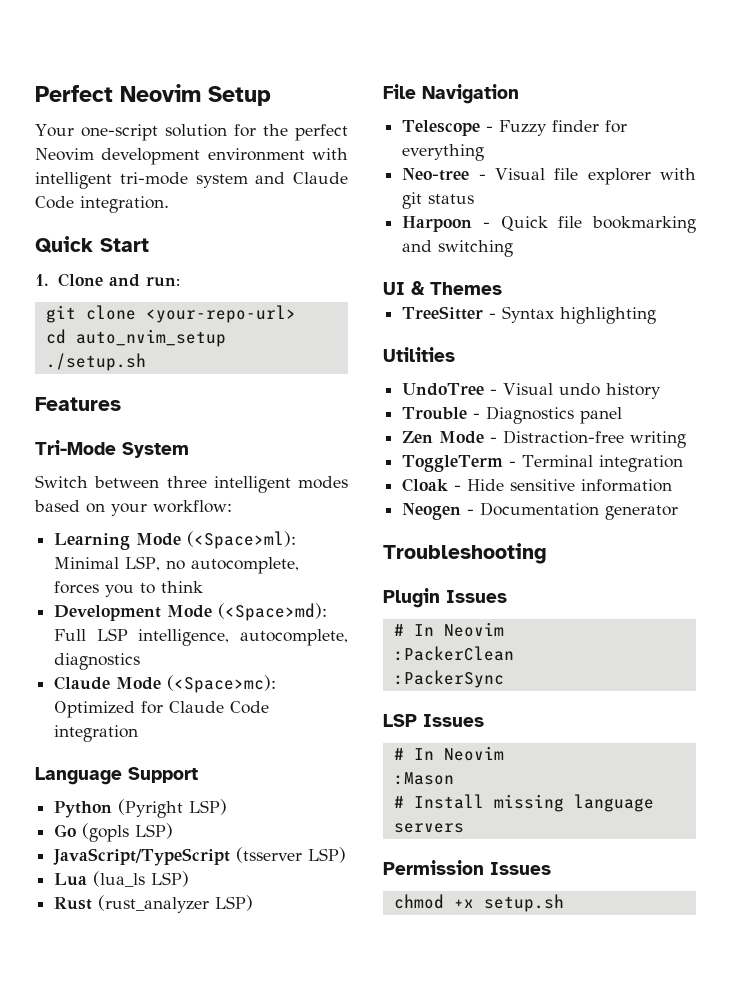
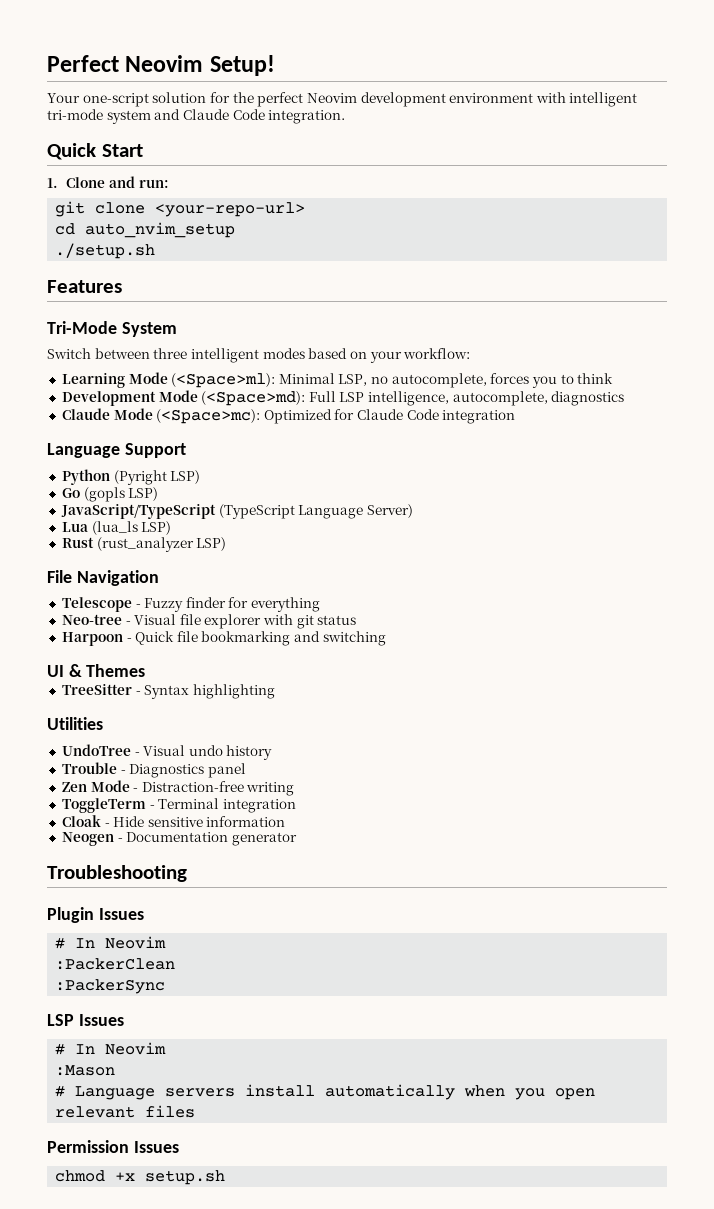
[208,86,271,106] Setup -> [209,55,275,76] Setup!
[236,847,347,863] (tsserver LSP) -> [218,504,413,519] (TypeScript Language Server)
[413,794,654,812] [393,823,464,833] Install missing language servers -> [75,1084,596,1100] [55,1105,196,1118] Language servers install automatically when you open relevant files

